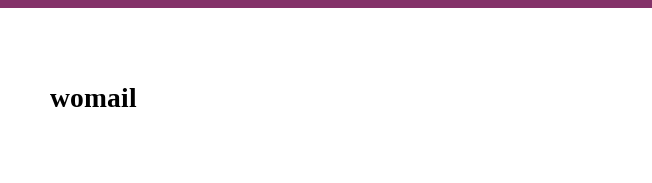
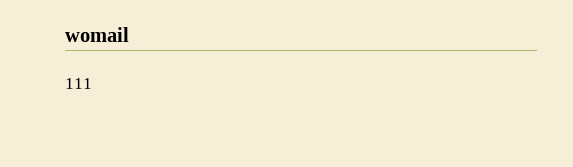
(137, 97) none -> [65,78,92,89] // 111

